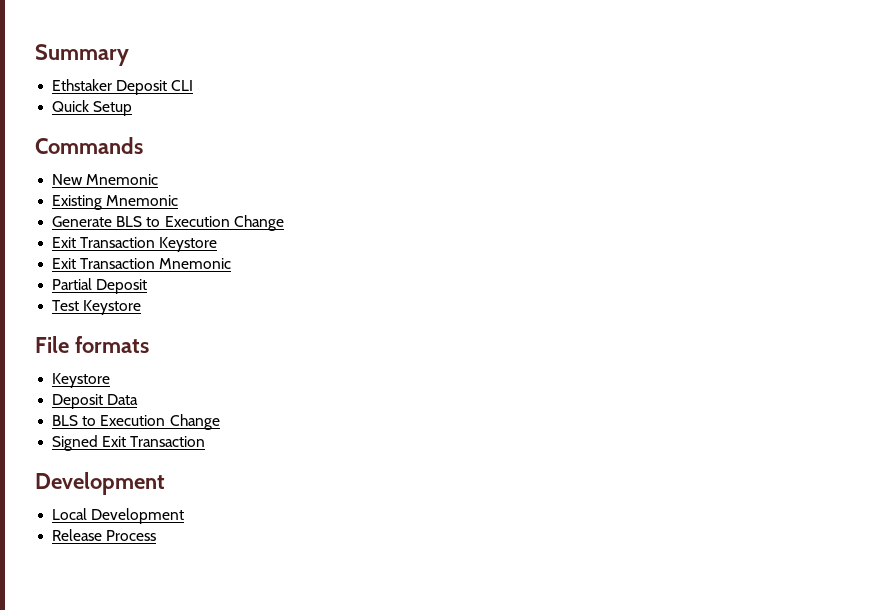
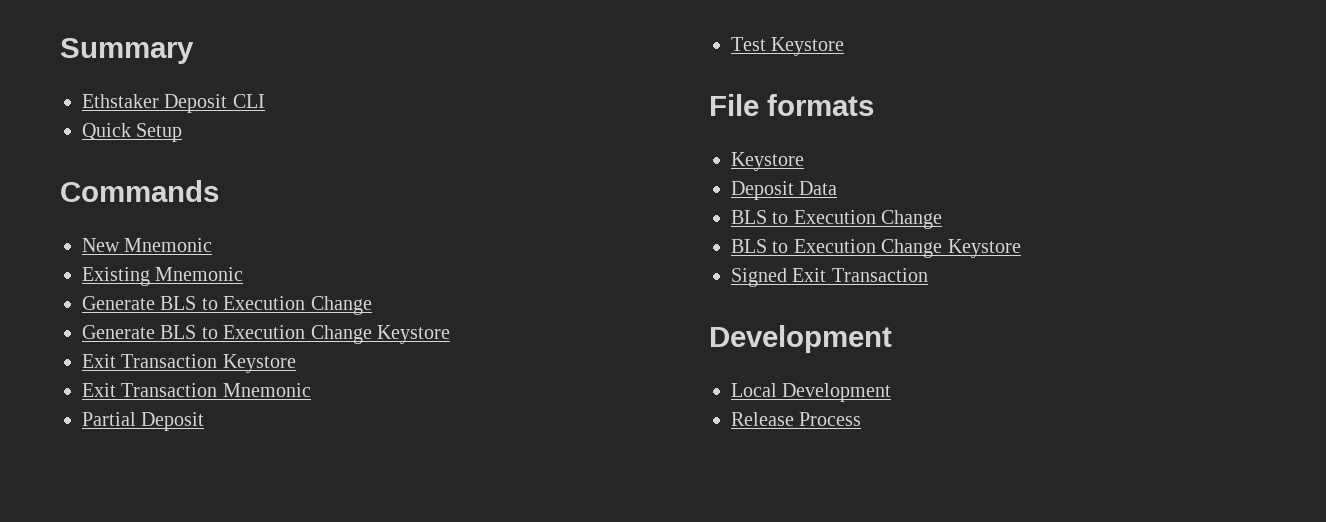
(284, 223) none -> [82,325,450,344] // Generate BLS to Execution Change Keystore
(220, 422) none -> [731,239,1021,258] // BLS to Execution Change Keystore

